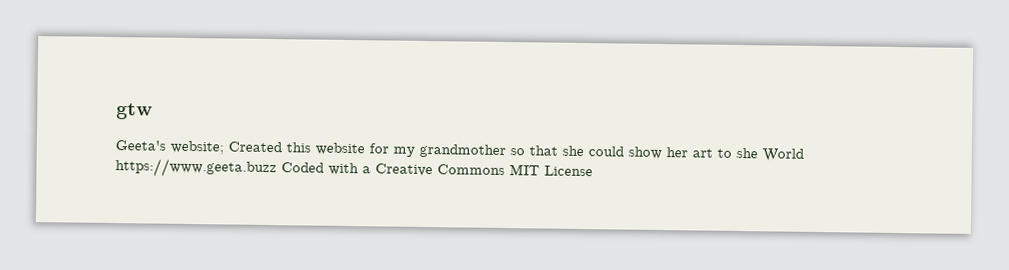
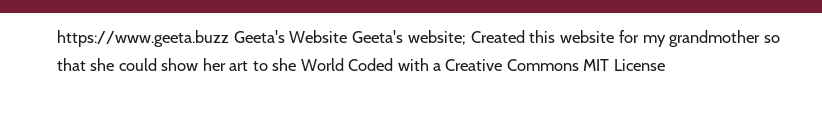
[116,103,153,120] gtw // -> [57,30,348,47] https://www.geeta.buzz Geeta's Website
[115,158,277,179] https://www.geeta.buzz -> (344, 64) none

